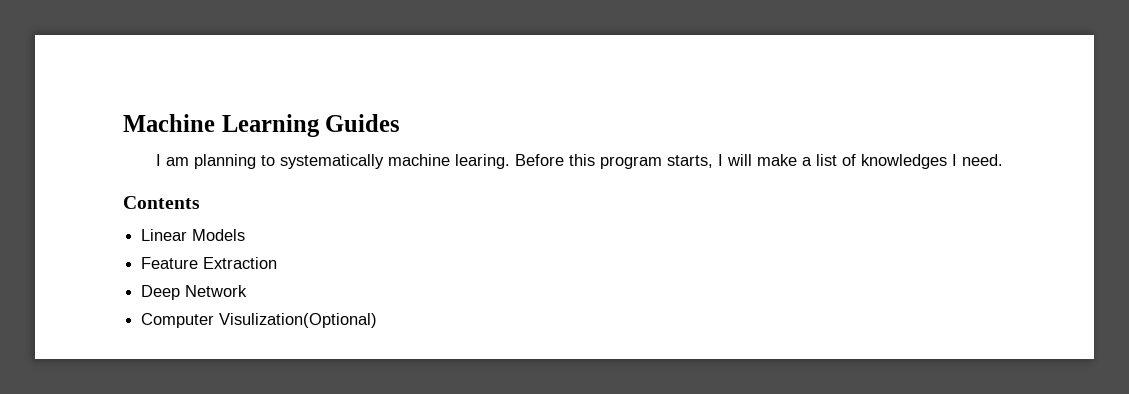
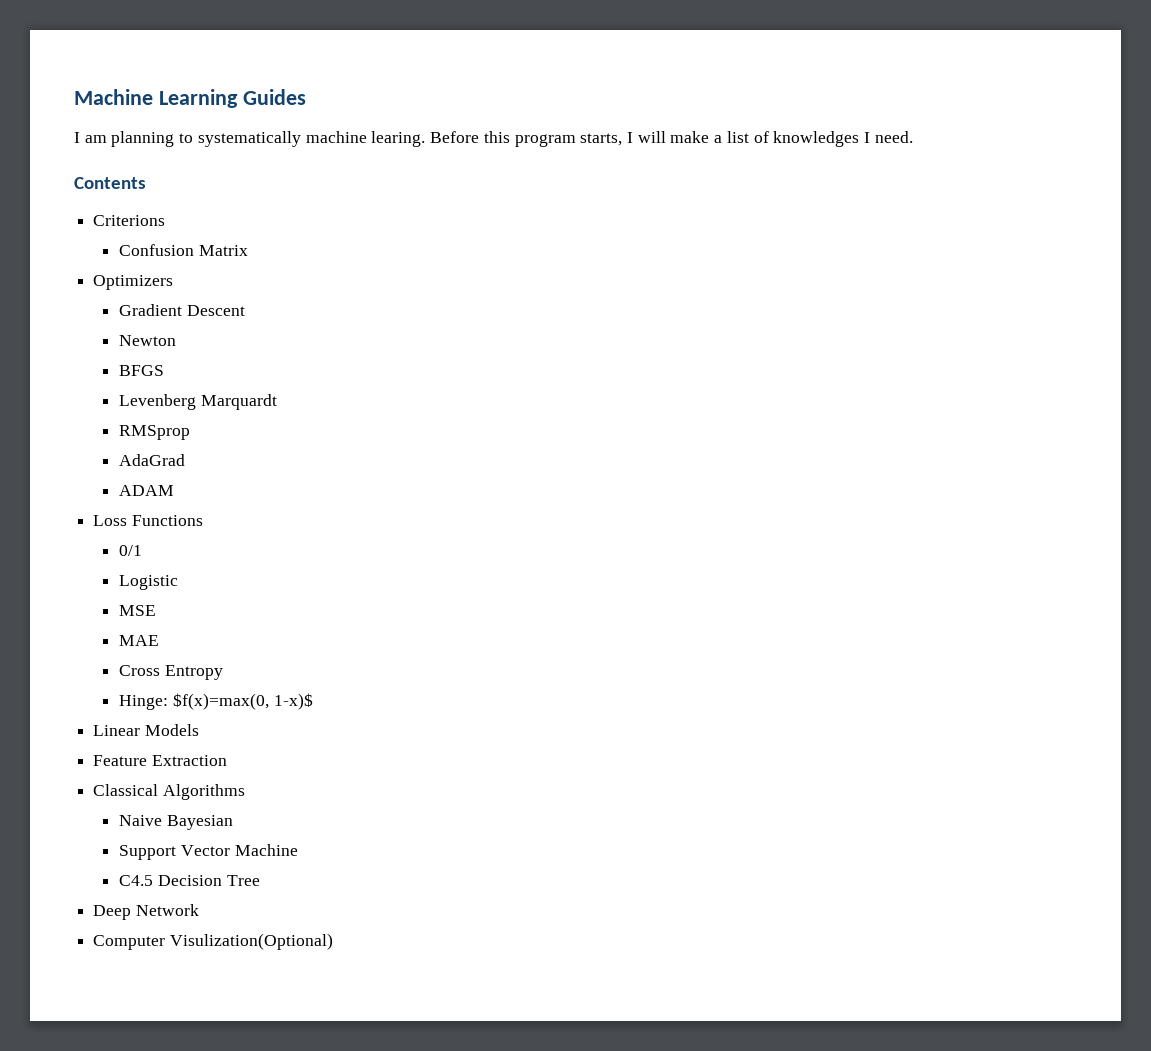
[141,229,246,241] [141,257,278,269] Linear Models // Feature Extraction -> [93,215,166,226] [119,244,248,256] [93,275,174,290] [119,304,245,316] [119,335,177,346] [119,365,165,376] [119,394,277,410] [119,425,191,440] [119,454,186,466] [119,485,175,496] [93,515,203,526] [119,545,143,556] [119,575,179,590] [119,605,157,616] [119,635,160,646] [119,665,223,680] [119,693,313,710] [93,724,199,736] [93,755,227,766] [93,784,245,800] [119,815,233,830] [119,844,298,860] [119,875,260,886] Criterions // Confusion Matrix // Optimizers // Gradient Descent // Newton // BFGS // Levenberg Marquardt // RMSprop // AdaGrad // ADAM // Loss Functions // 0/1 // Logistic // MSE // MAE // Cross Entropy // Hinge: $f(x)=max(0, 1-x)$ // Linear Models // Feature Extraction // Classical Algorithms // Naive Bayesian // Support Vector Machine // C4.5 Decision Tree

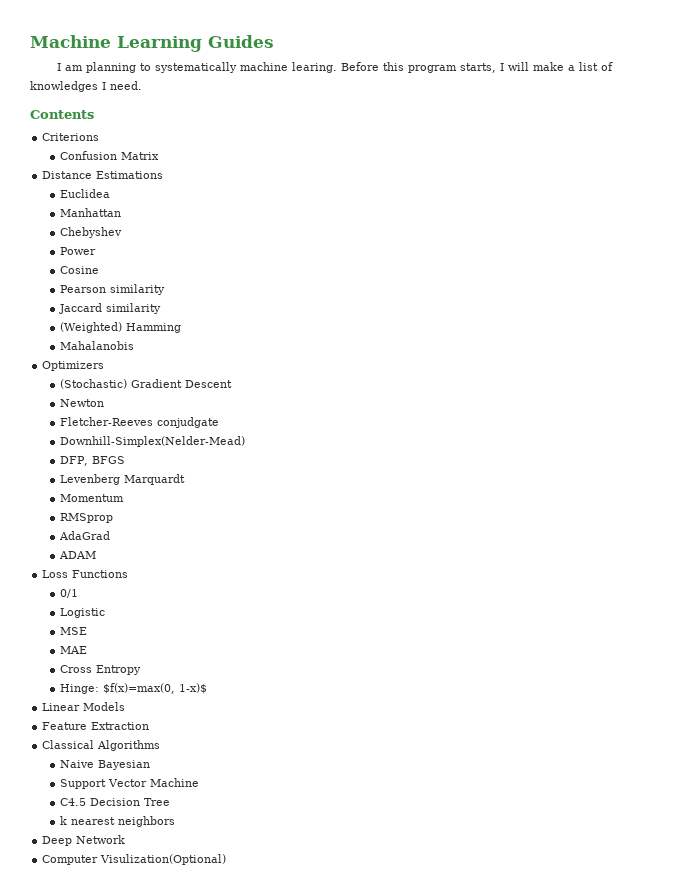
(248, 250) none -> [42,171,164,179] [60,189,111,198] [60,208,122,217] [60,227,123,238] [60,247,97,255] [60,266,100,274] [60,284,166,295] [59,303,162,314] [60,322,182,333] [60,341,135,350] // Distance Estimations // Euclidea // Manhattan // Chebyshev // Power // Cosine // Pearson similarity // Jaccard similarity // (Weighted) Hamming // Mahalanobis
(174, 282) none -> [60,379,128,389] (Stochastic)
(177, 340) none -> [60,417,220,428] [60,436,246,447] [60,456,89,466] Fletcher-Reeves conjudgate // Downhill-Simplex(Nelder-Mead) // DFP,
(277, 402) none -> [60,494,125,502] // Momentum
(260, 880) none -> [60,816,176,827] // k nearest neighbors

